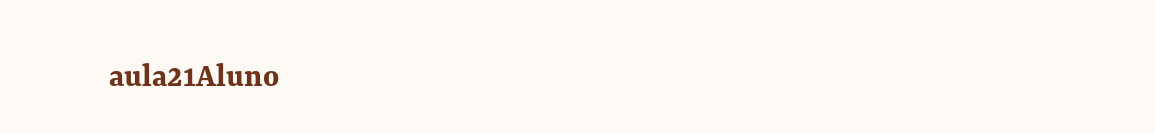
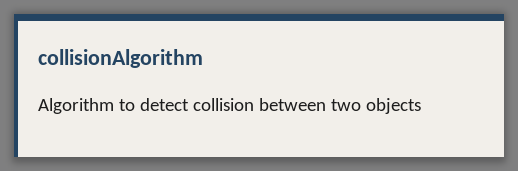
[109,63,279,86] aula21Aluno -> [38,49,203,68] [38,98,421,114] collisionAlgorithm // Algorithm to detect collision between two objects

